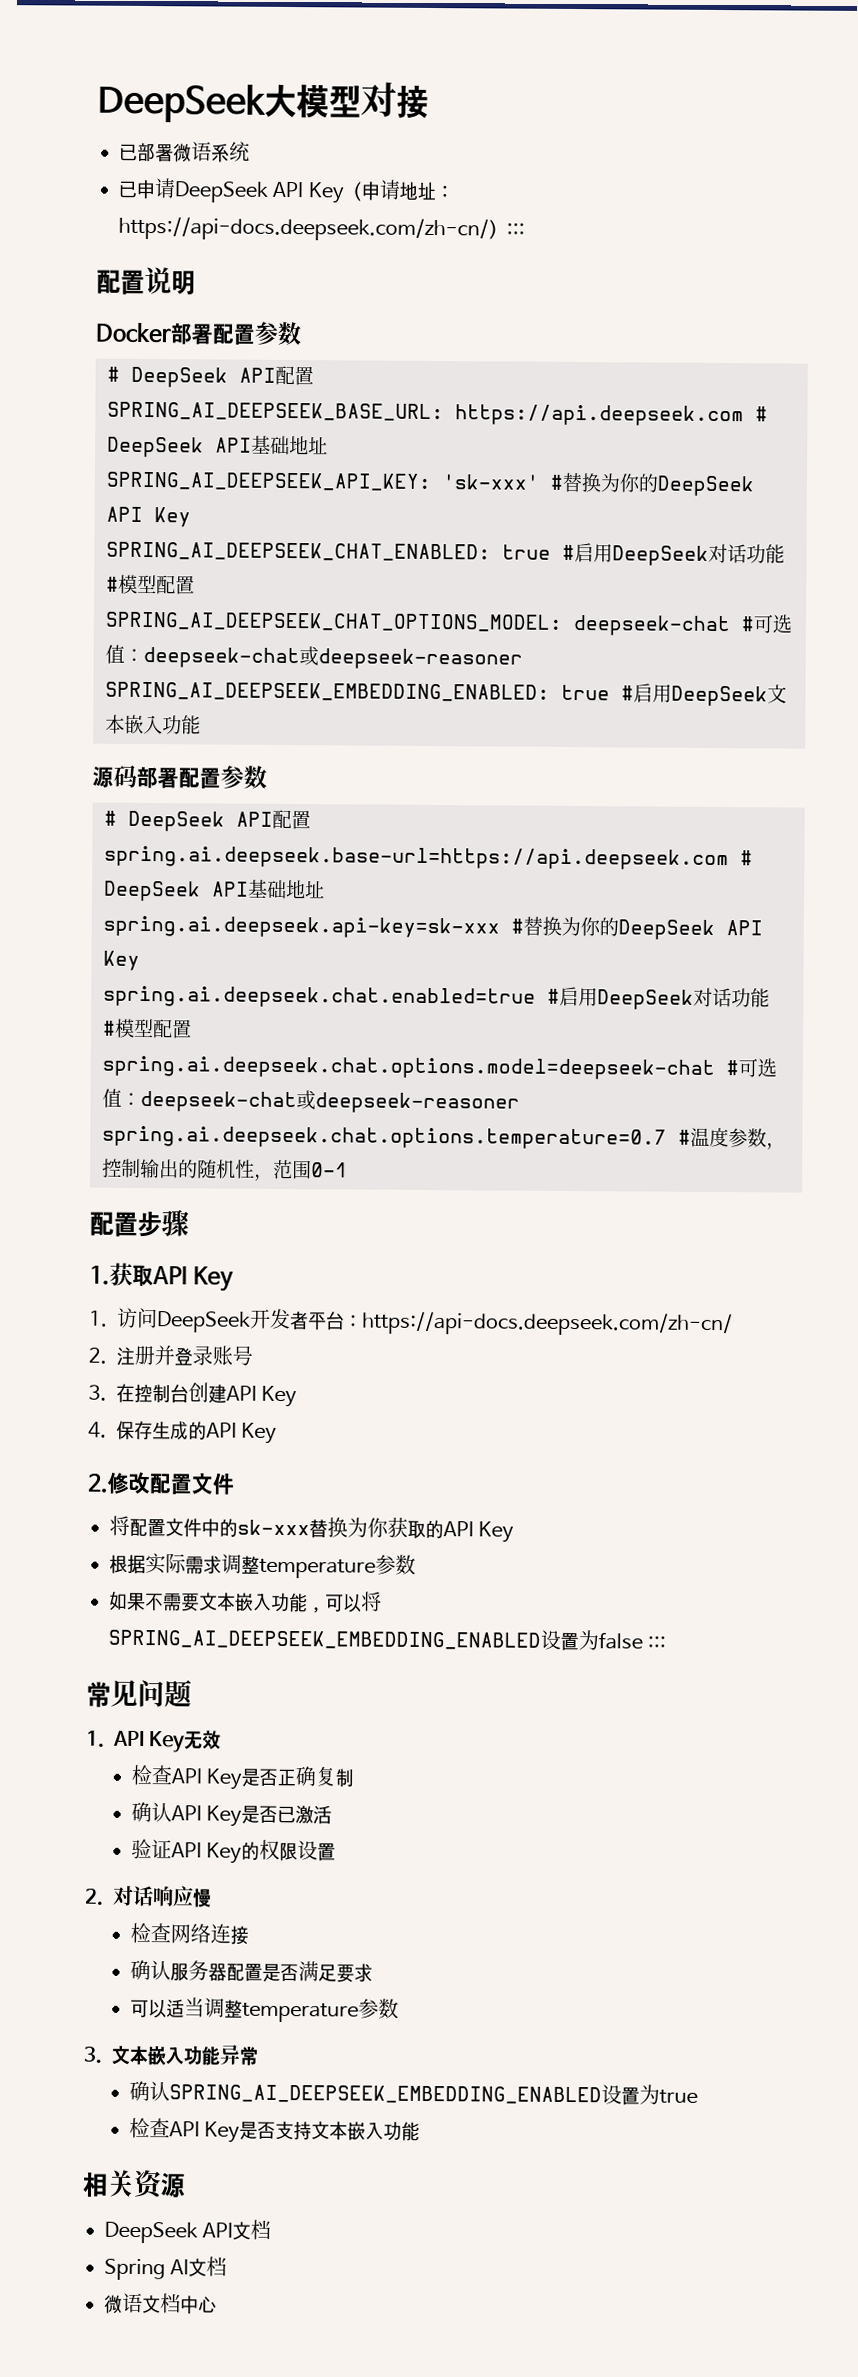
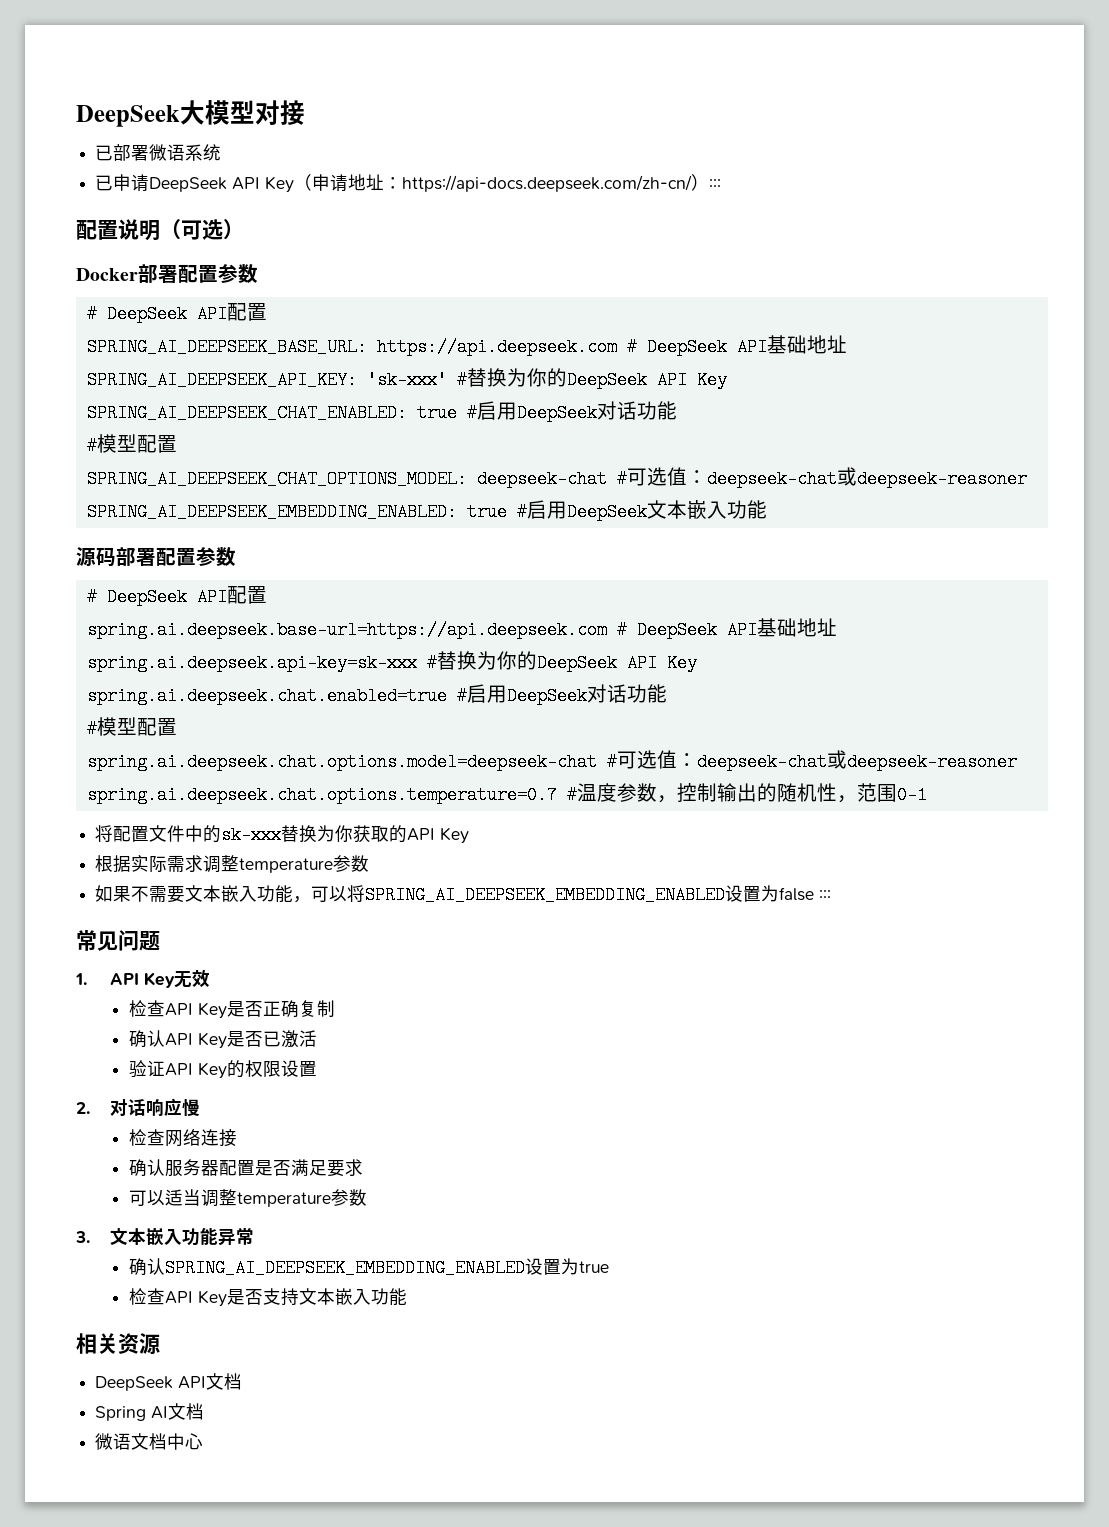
(196, 283) none -> [160,219,244,240] （可选）
[89,1209,189,1238] [89,1262,235,1292] [89,1307,733,1337] [88,1345,253,1366] [88,1382,298,1408] [88,1420,278,1444] [87,1471,235,1495] // 配置步骤 // 1.获取API Key // 1.访问DeepSeek开发者平台：https://api-docs.deepseek.com/zh-cn/ // 2.注册并登录账号 // 3.在控制台创建API Key // 4.保存生成的API Key // 2.修改配置文件 -> (927, 795) none

